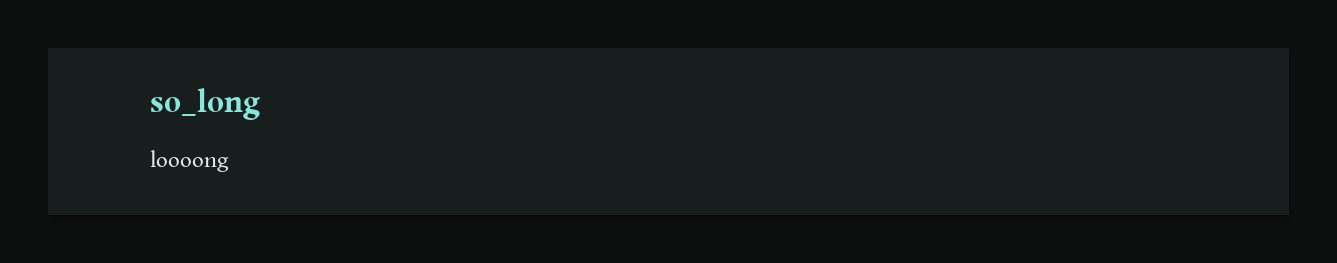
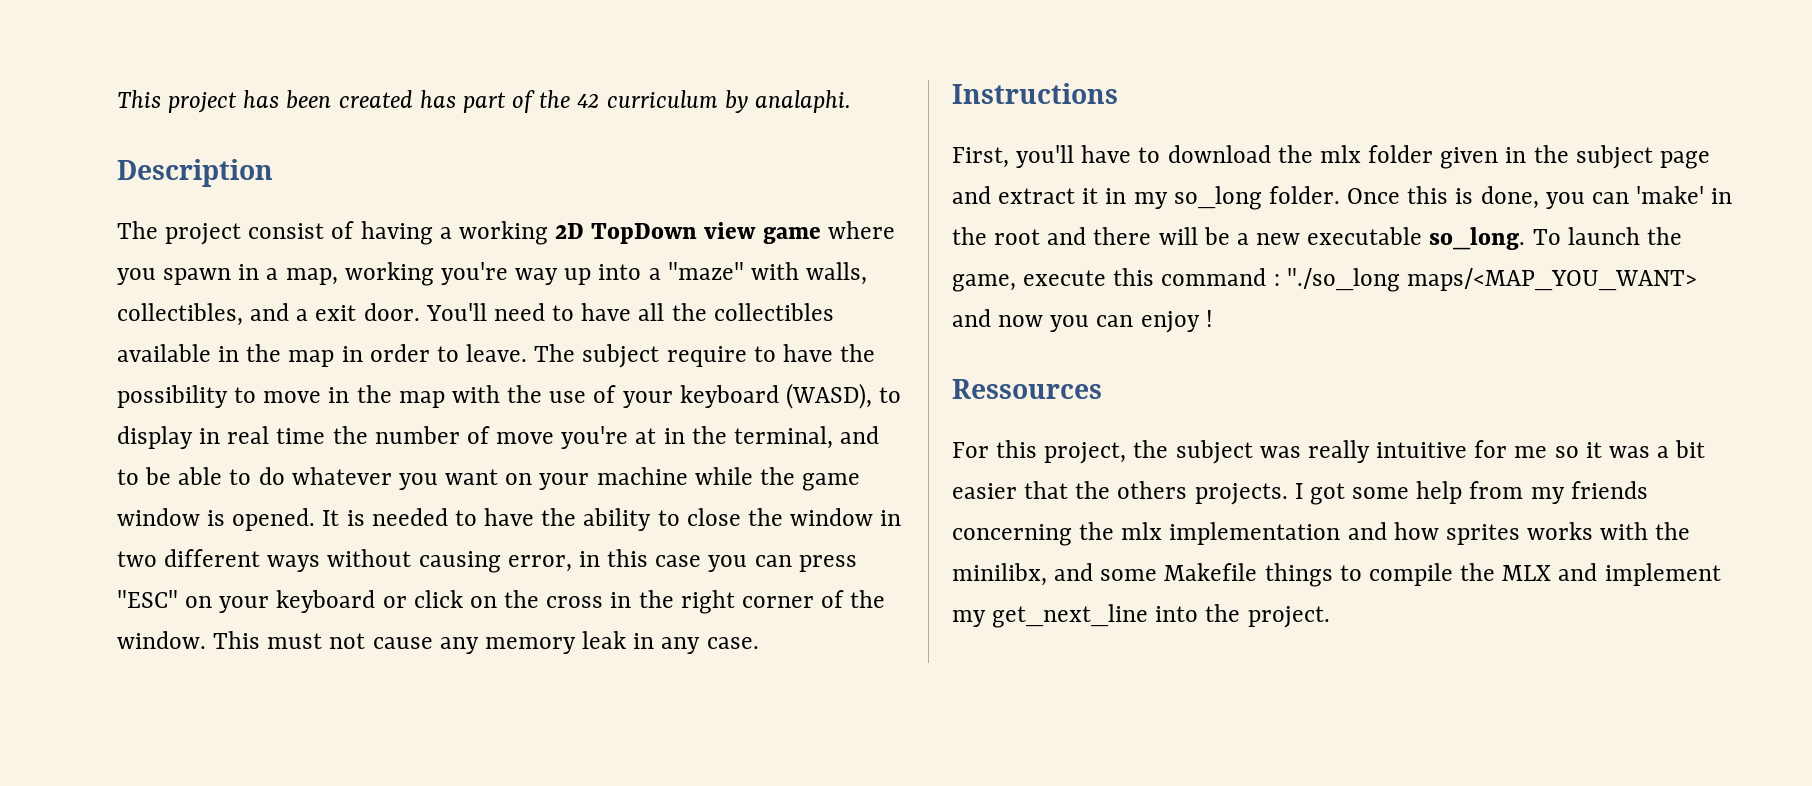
[150,88,260,120] [150,150,229,172] so_long // loooong -> [117,90,851,113] [117,159,273,187] [117,221,895,245] [117,262,868,286] [117,303,834,326] [117,344,876,368] [117,383,902,409] [117,426,880,449] [117,467,861,491] [117,508,902,531] [117,549,857,573] [117,590,886,614] [117,631,759,654] [952,83,1118,104] [952,145,1710,169] [952,186,1733,210] [952,227,1682,250] [952,268,1697,292] [952,309,1213,333] [952,379,1102,399] [952,440,1706,464] [952,481,1648,505] [952,522,1691,546] [952,563,1721,587] [952,604,1330,628] This project has been created has part of the 42 curriculum by analaphi. // Description // The project consist of having a working 2D TopDown view game where you spawn in a map, working you're way up into a "maze" with walls, collectibles, and a exit door. You'll need to have all the collectibles available in the map in order to leave. The subject require to have the possibility to move in the map with the use of your keyboard (WASD), to display in real time the number of move you're at in the terminal, and to be able to do whatever you want on your machine while the game window is opened. It is needed to have the ability to close the window in two different ways without causing error, in this case you can press "ESC" on your keyboard or click on the cross in the right corner of the window. This must not cause any memory leak in any case. // Instructions // First, you'll have to download the mlx folder given in the subject page and extract it in my so_long folder. Once this is done, you can 'make' in the root and there will be a new executable so_long. To launch the game, execute this command : "./so_long maps/<MAP_YOU_WANT> and now you can enjoy ! // Ressources // For this project, the subject was really intuitive for me so it was a bit easier that the others projects. I got some help from my friends concerning the mlx implementation and how sprites works with the minilibx, and some Makefile things to compile the MLX and implement my get_next_line into the project.

